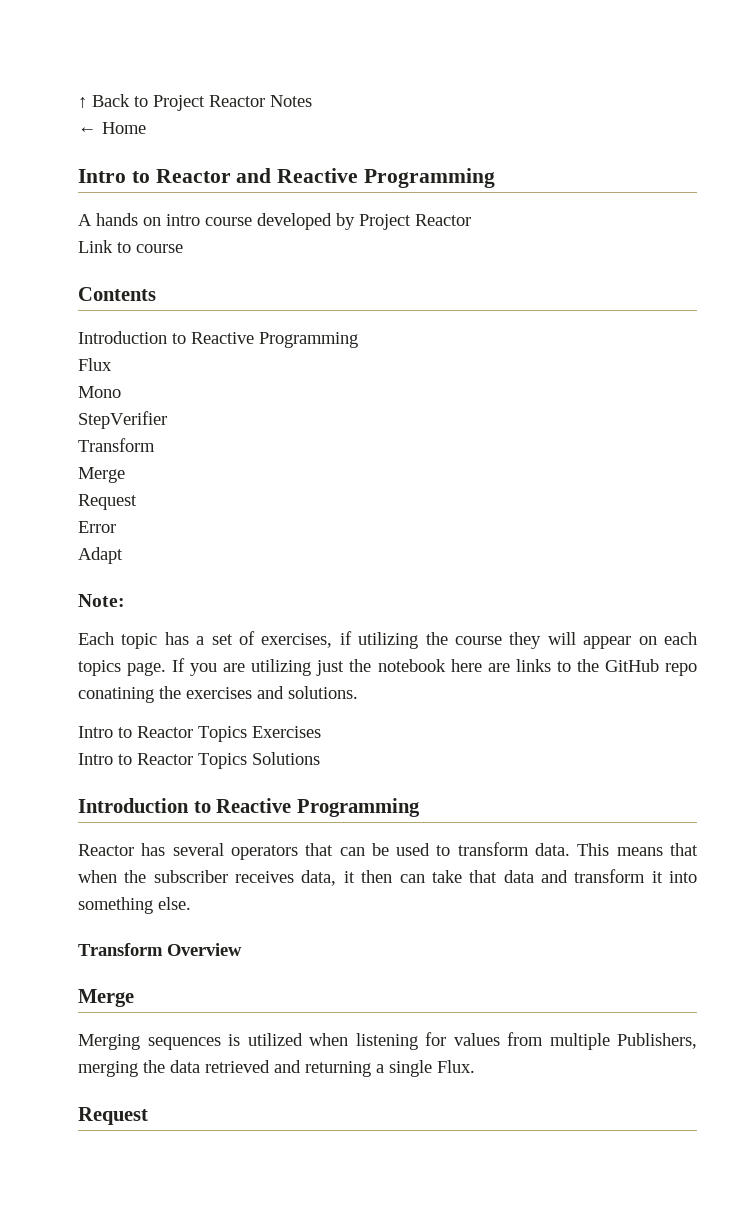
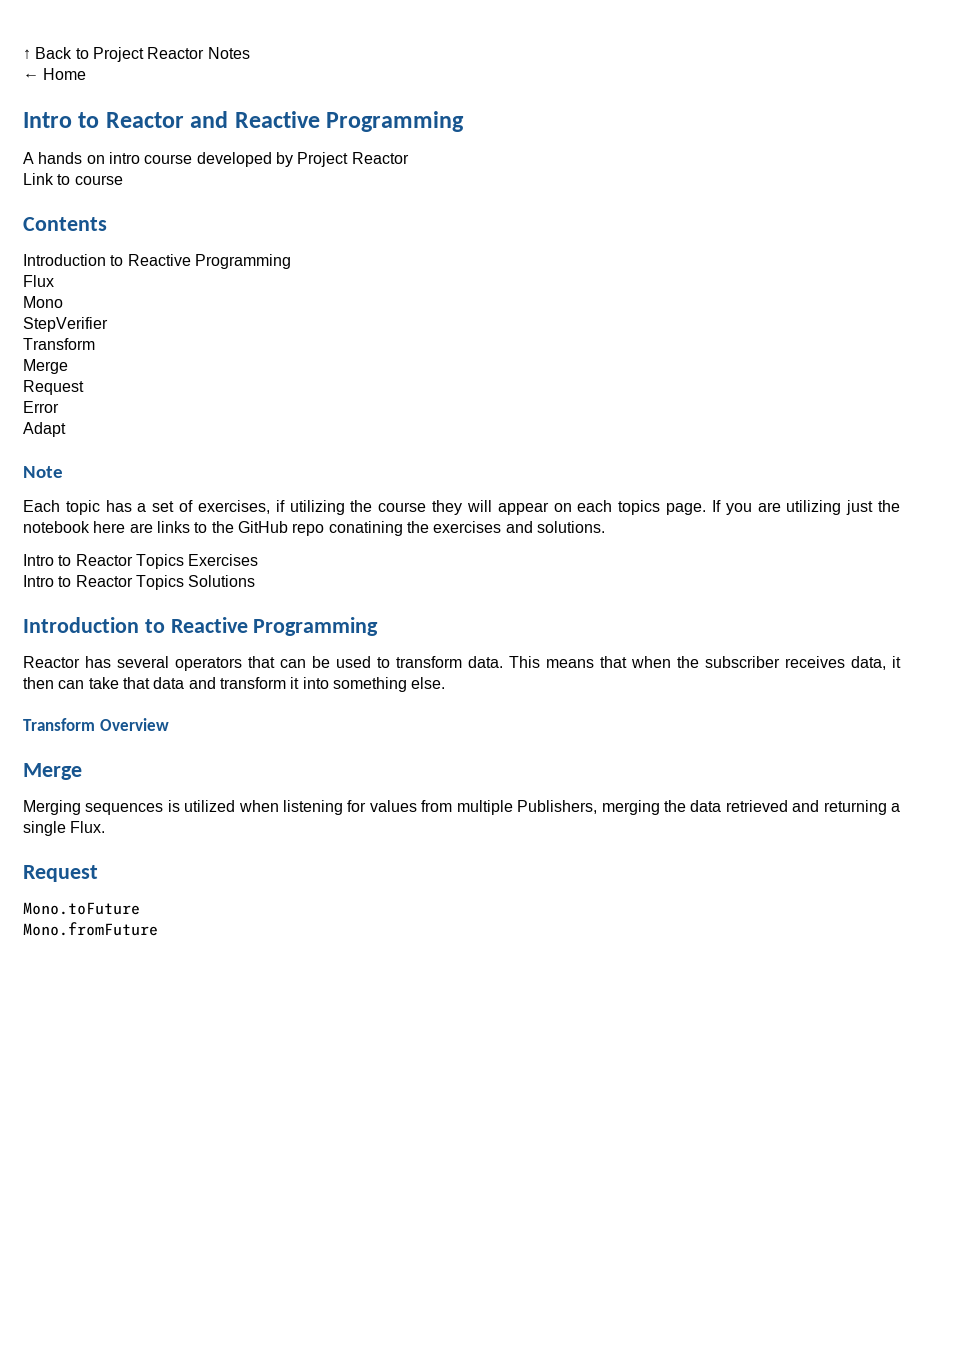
[78,594,125,607] Note: -> [23,466,63,478] Note
(148, 1116) none -> [23,902,140,915] [23,922,158,936] // Mono.toFuture // Mono.fromFuture

